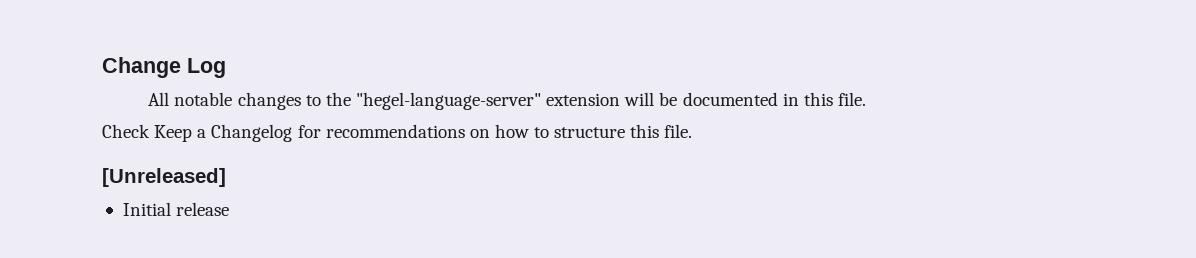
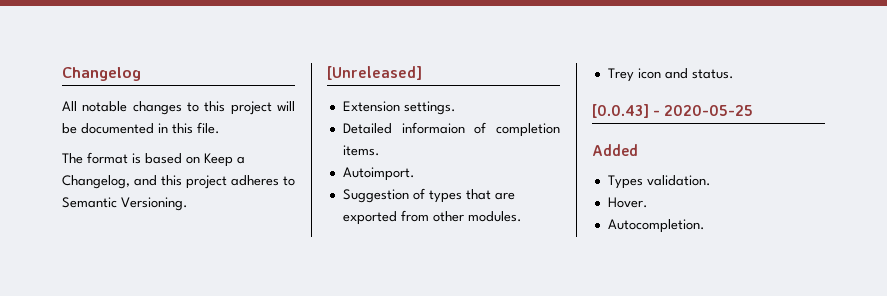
[102,57,226,78] Change Log -> [62,67,141,81] Changelog
[325,92,621,110] the "hegel-language-server" extension -> [204,101,272,115] this project
[102,124,693,142] [102,168,226,187] [122,202,230,216] Check Keep a Changelog for recommendations on how to structure this file. // [Unreleased] // Initial release -> [62,152,245,167] [62,175,295,189] [62,197,188,211] [327,66,422,80] [342,101,456,115] [342,122,560,137] [342,145,380,156] [342,167,415,181] [342,188,515,203] [342,210,522,225] [607,68,734,82] [592,104,754,118] [592,144,638,156] [607,175,711,189] [607,197,648,208] [607,219,705,233] The format is based on Keep a Changelog, and this project adheres to Semantic Versioning. // [Unreleased] // Extension settings. // Detailed informaion of completion items. // Autoimport. // Suggestion of types that are exported from other modules. // Trey icon and status. // [0.0.43] - 2020-05-25 // Added // Types validation. // Hover. // Autocompletion.

